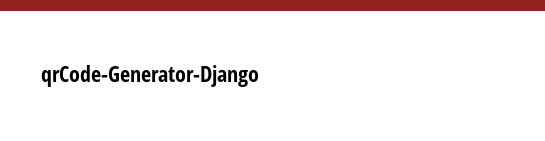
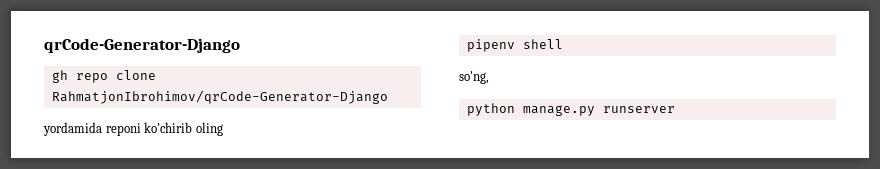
(259, 76) none -> [51,70,156,83] [51,90,388,104] [43,122,223,136] [466,39,563,52] [459,71,489,84] [466,103,675,116] // gh repo clone RahmatjonIbrohimov/qrCode-Generator-Django // yordamida reponi ko'chirib oling // pipenv shell // so'ng, // python manage.py runserver

